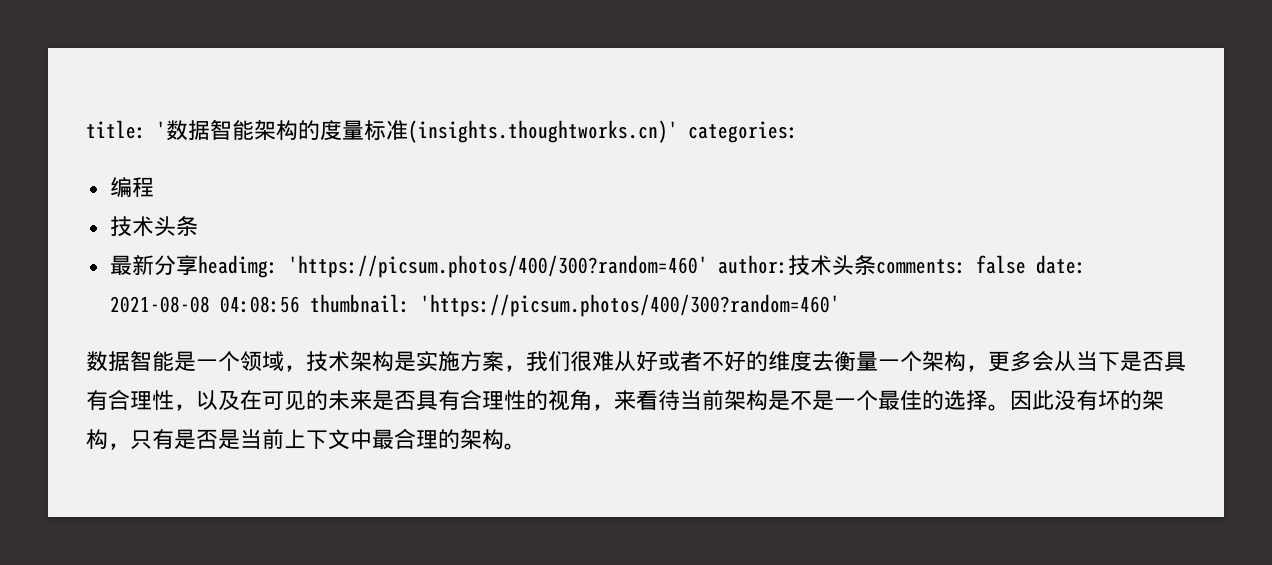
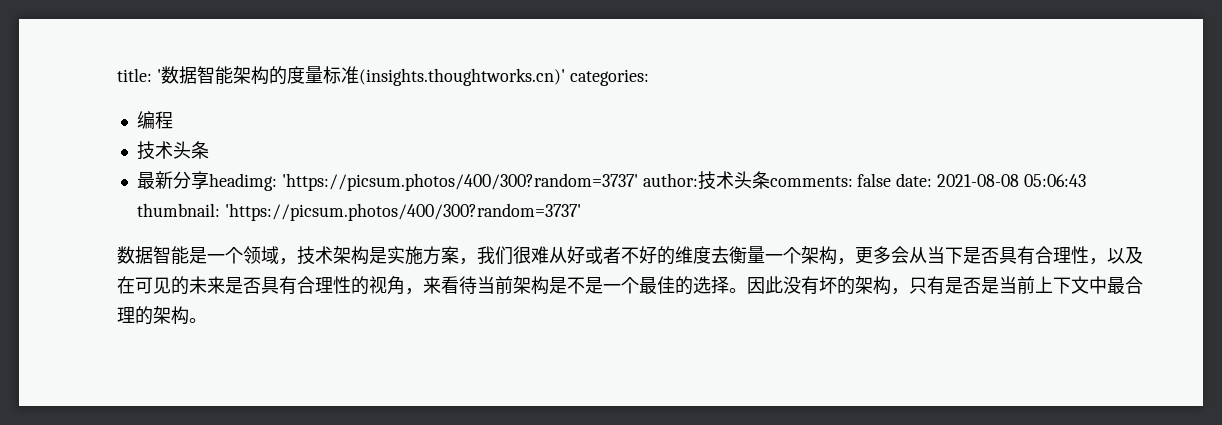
[287,255,708,278] 'https://picsum.photos/400/300?random=460' -> [281,173,638,191] 'https://picsum.photos/400/300?random=3737'
[219,294,840,317] 04:08:56 thumbnail: 'https://picsum.photos/400/300?random=460' -> [1023,174,1086,187] [136,203,581,221] 05:06:43 thumbnail: 'https://picsum.photos/400/300?random=3737'

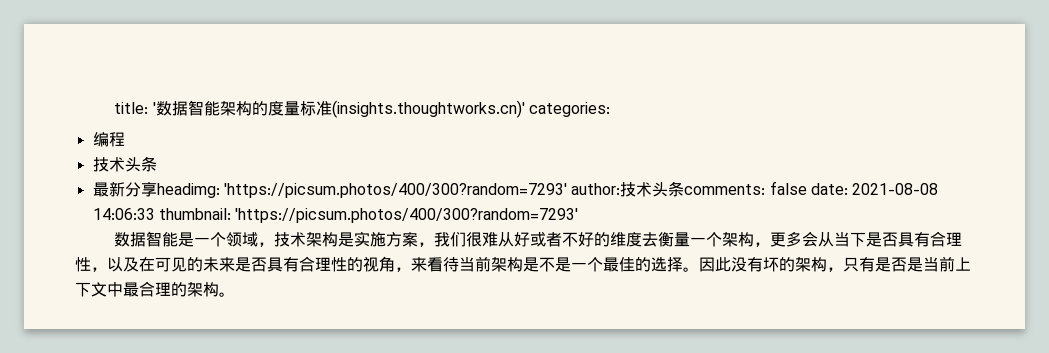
[281,173,638,191] 'https://picsum.photos/400/300?random=3737' -> [223,183,567,198] 'https://picsum.photos/400/300?random=7293'
[1023,174,1086,187] [136,203,581,221] 05:06:43 thumbnail: 'https://picsum.photos/400/300?random=3737' -> [92,208,579,223] 14:06:33 thumbnail: 'https://picsum.photos/400/300?random=7293'

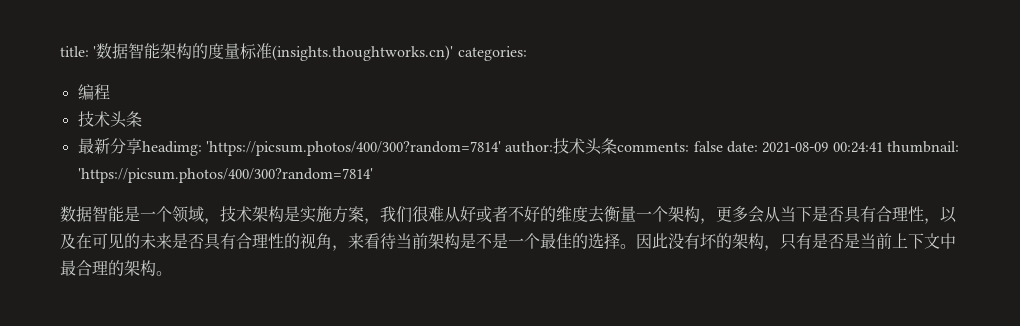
[223,183,567,198] 'https://picsum.photos/400/300?random=7293' -> [205,141,501,156] 'https://picsum.photos/400/300?random=7814'
[852,183,939,195] [92,208,579,223] 2021-08-08 14:06:33 thumbnail: 'https://picsum.photos/400/300?random=7293' -> [762,141,959,153] [77,168,373,183] 2021-08-09 00:24:41 thumbnail: 'https://picsum.photos/400/300?random=7814'

